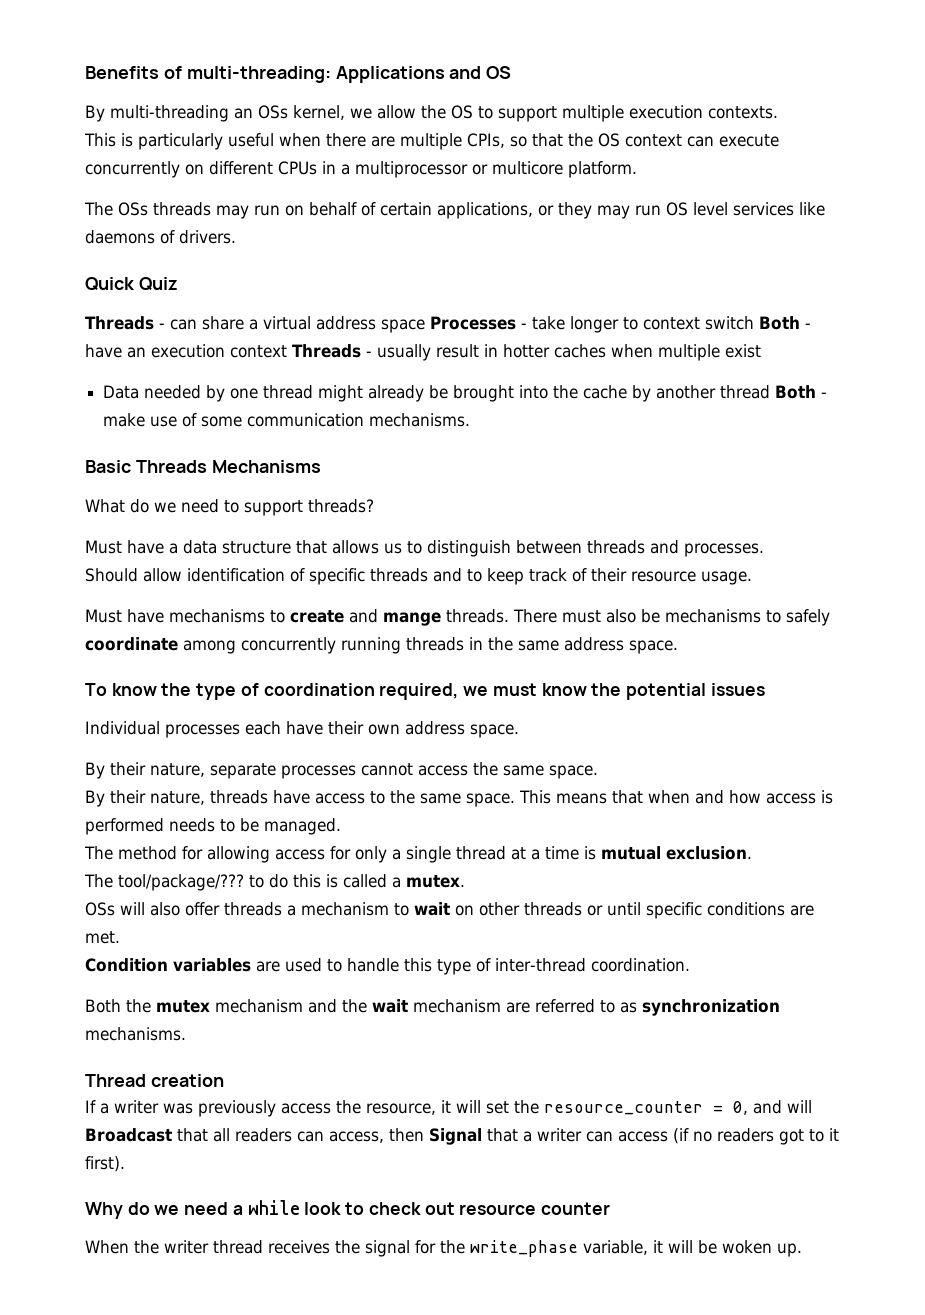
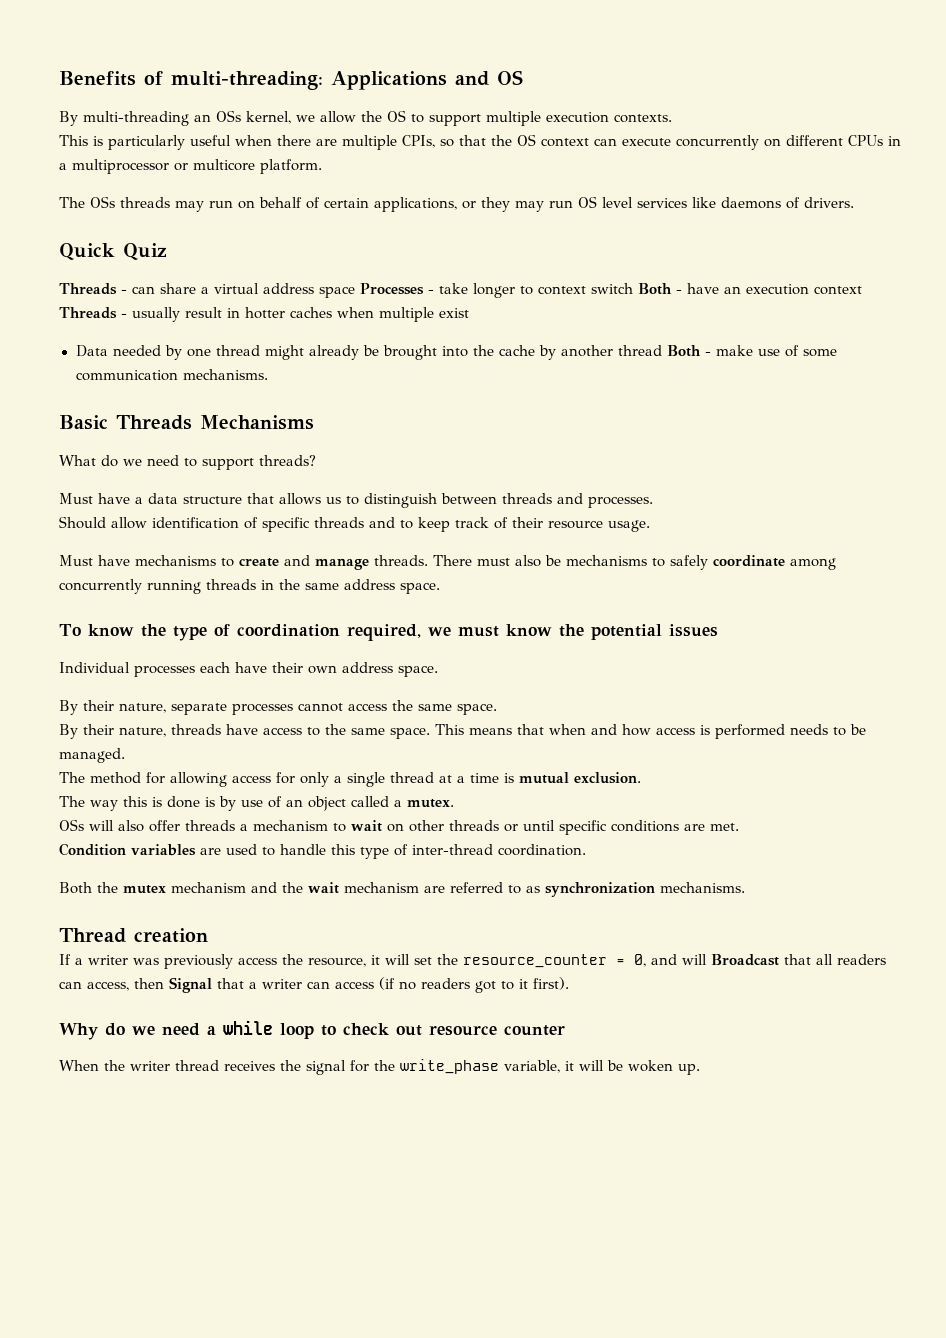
[383,612,441,626] mange -> [315,558,369,570] manage
[118,874,338,891] tool/package/??? to do this is -> [90,796,346,811] way this is done is by use of an object
[304,1202,342,1215] look -> [280,1023,314,1039] loop

